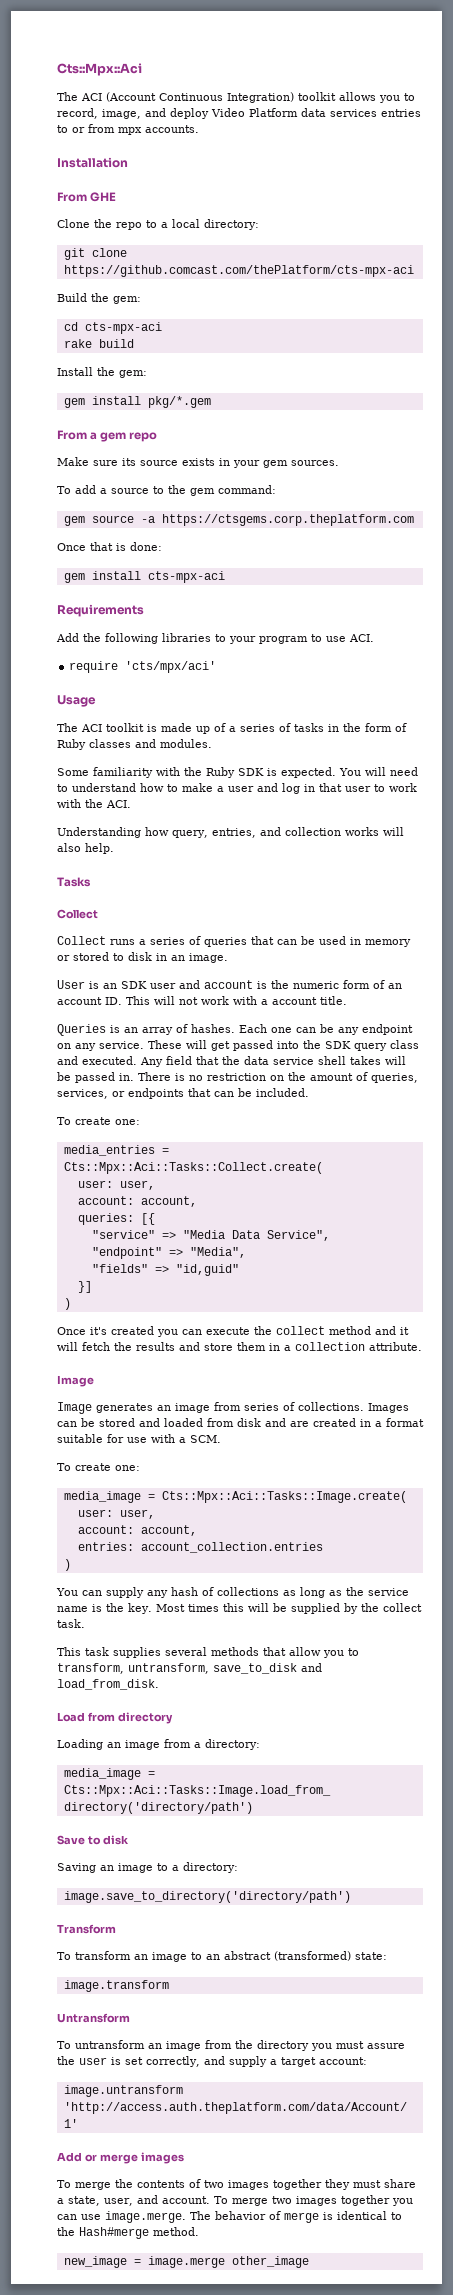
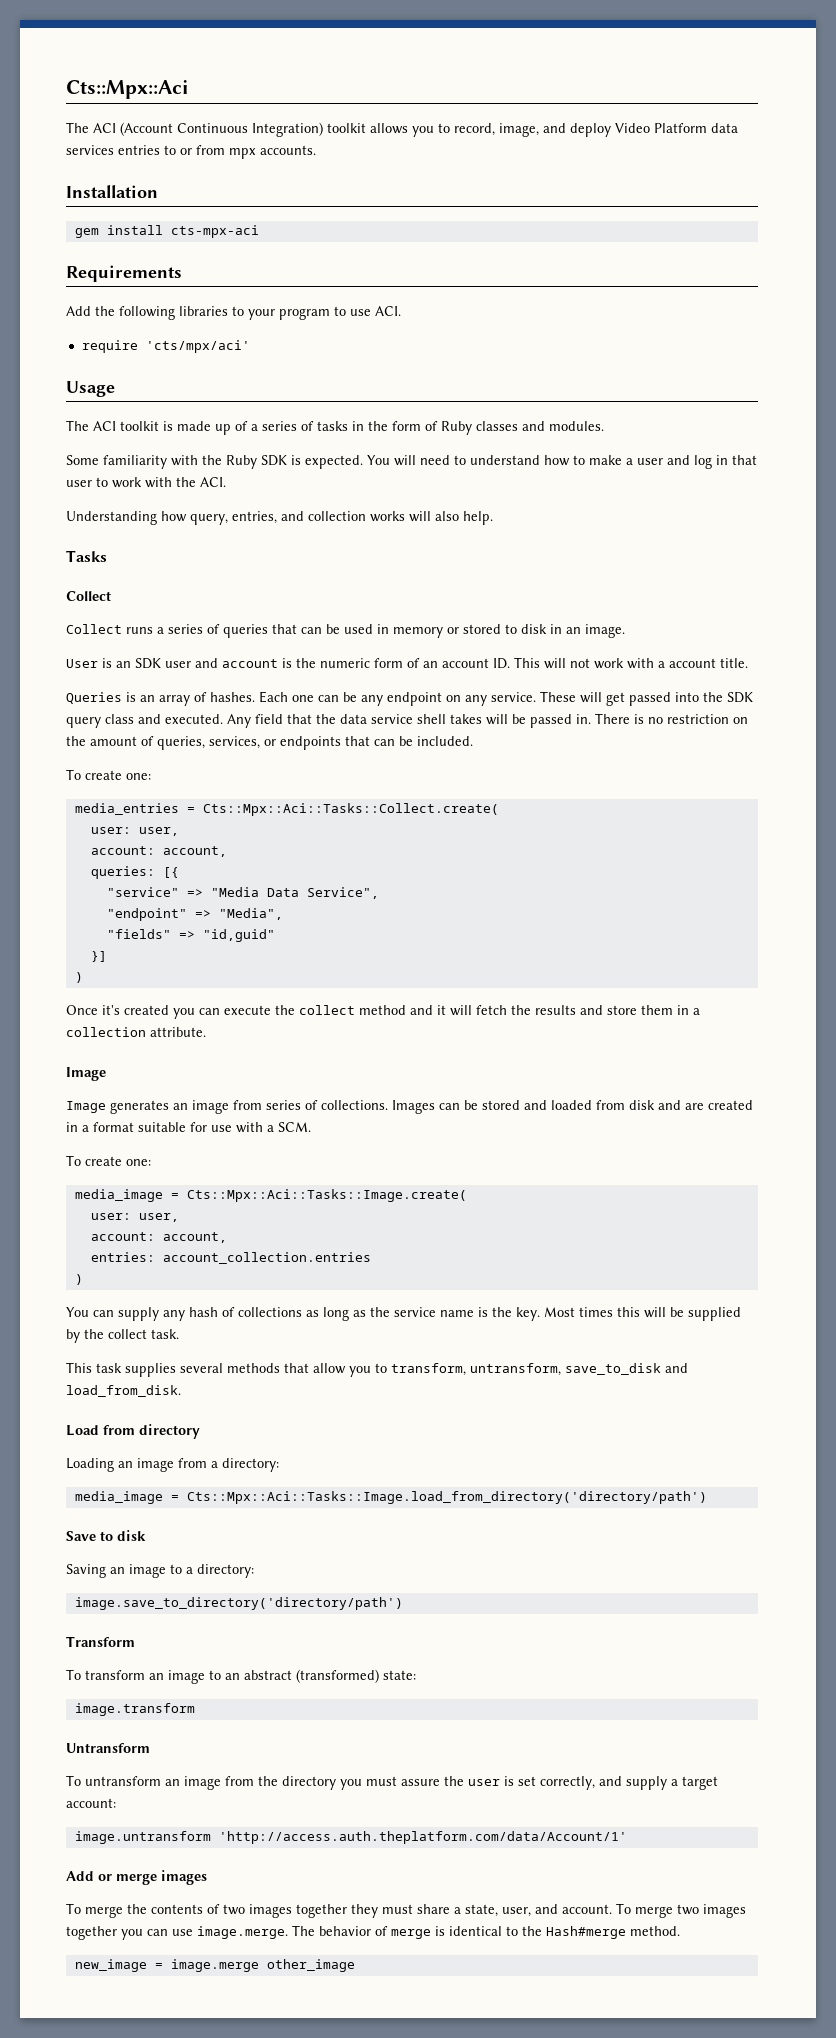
[57,192,117,202] [57,219,259,230] [63,248,127,260] [63,265,414,277] [57,293,141,304] [63,322,162,334] [63,339,134,348] [57,367,147,378] [63,396,211,408] [57,430,158,442] [57,457,339,468] [57,485,276,496] [63,514,414,526] [57,542,162,551] // From GHE // Clone the repo to a local directory: // git clone https://github.comcast.com/thePlatform/cts-mpx-aci // Build the gem: // cd cts-mpx-aci // rake build // Install the gem: // gem install pkg/*.gem // From a gem repo // Make sure its source exists in your gem sources. // To add a source to the gem command: // gem source -a https://ctsgems.corp.theplatform.com // Once that is done: -> (158, 191) none

